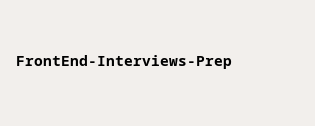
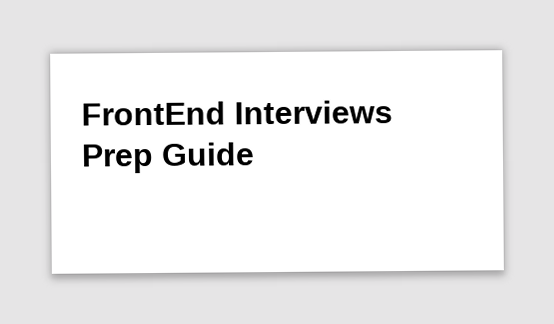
[16,55,232,69] FrontEnd-Interviews-Prep -> [81,100,393,126] [81,142,255,174] FrontEnd Interviews Prep Guide

